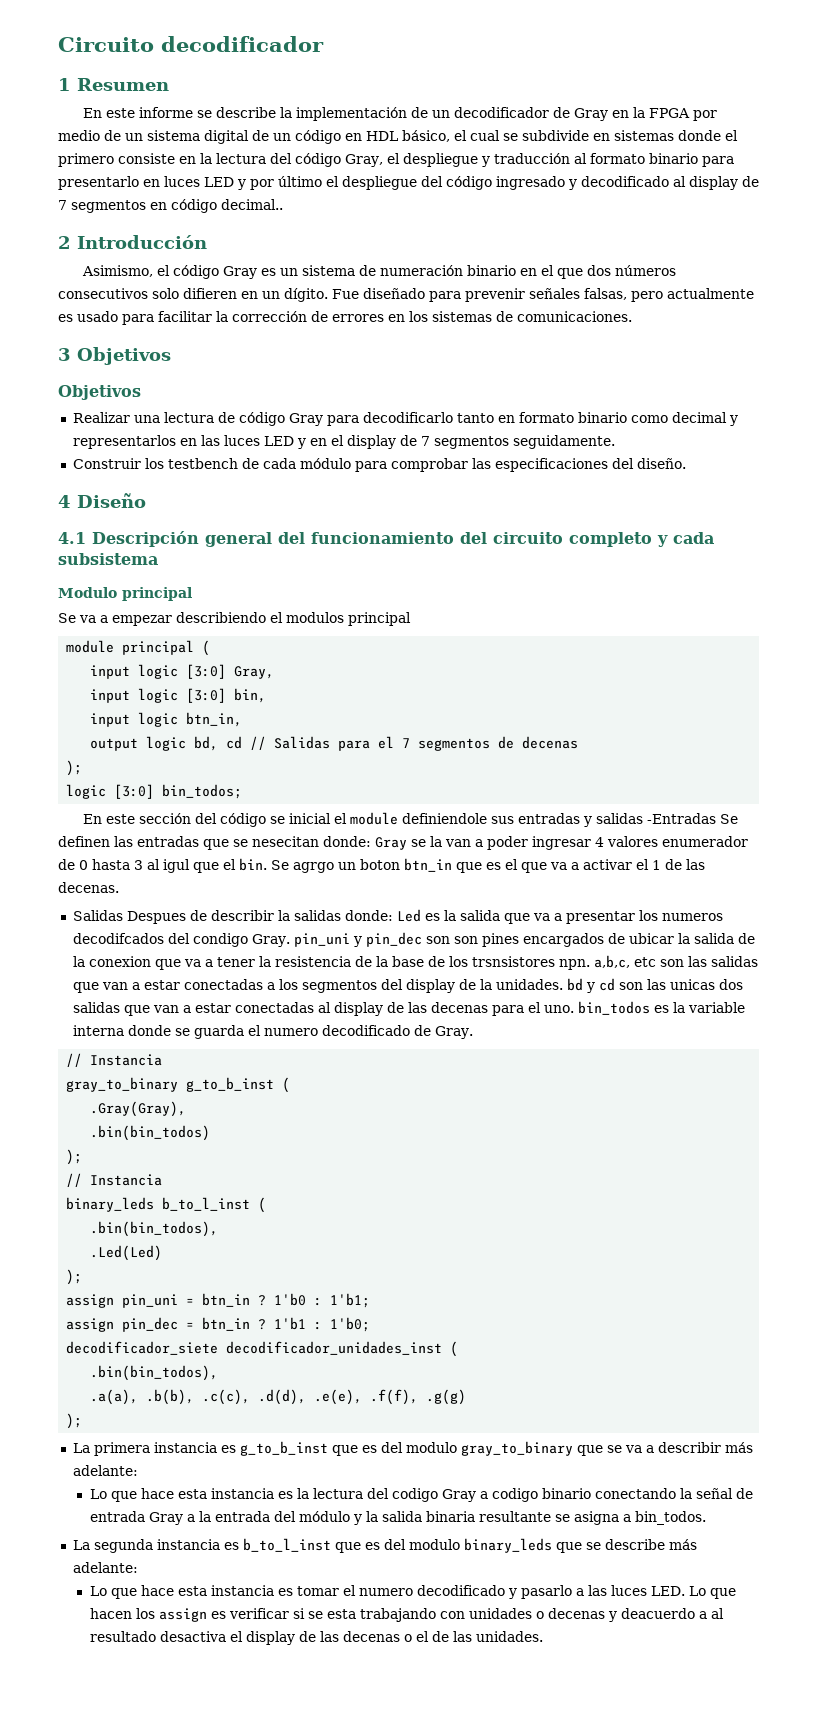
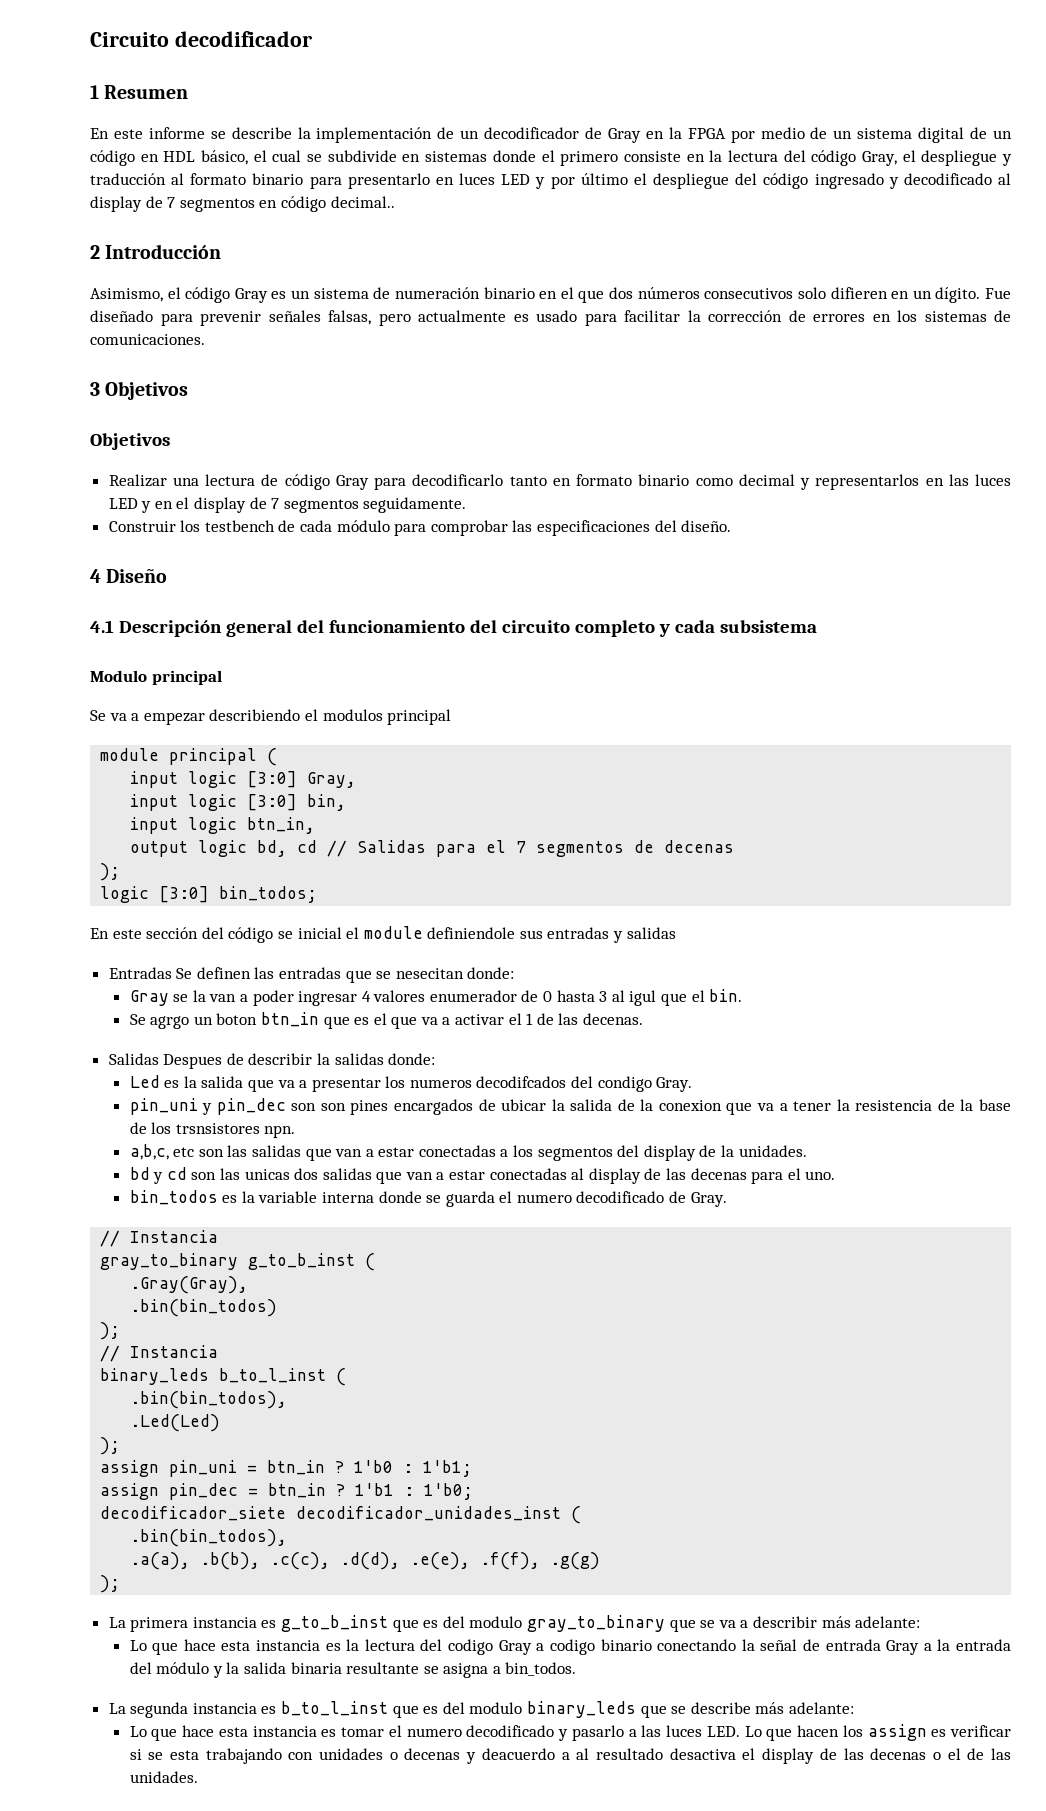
[647,813,717,824] -Entradas -> [108,967,172,979] // Entradas
(371, 841) none -> (515, 973) //
(267, 864) none -> (743, 995) //
(393, 915) none -> (436, 1059) //
(290, 940) none -> (693, 1084) //
(590, 964) none -> (296, 1131) //
(563, 984) none -> (807, 1151) //
(574, 1009) none -> (836, 1175) //

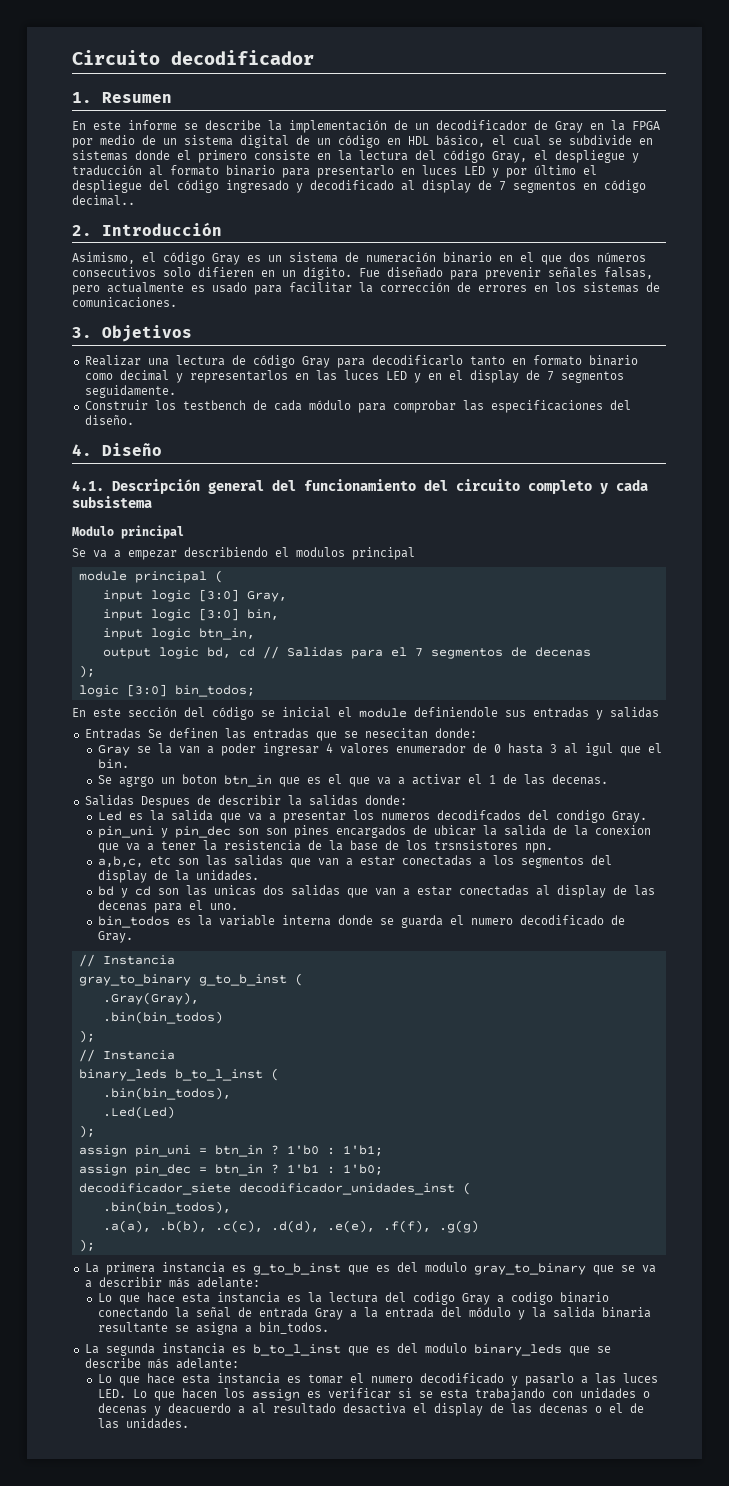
[90,85,99,99] 1 -> [72,92,92,103] 1.
[90,245,100,259] 2 -> [72,225,92,236] 2.
[90,381,189,400] 3 Objetivos // -> [72,327,92,338] 3.
[90,569,101,583] 4 -> [72,444,92,456] 4.
[90,620,114,633] 4.1 -> [72,480,104,491] 4.1.

